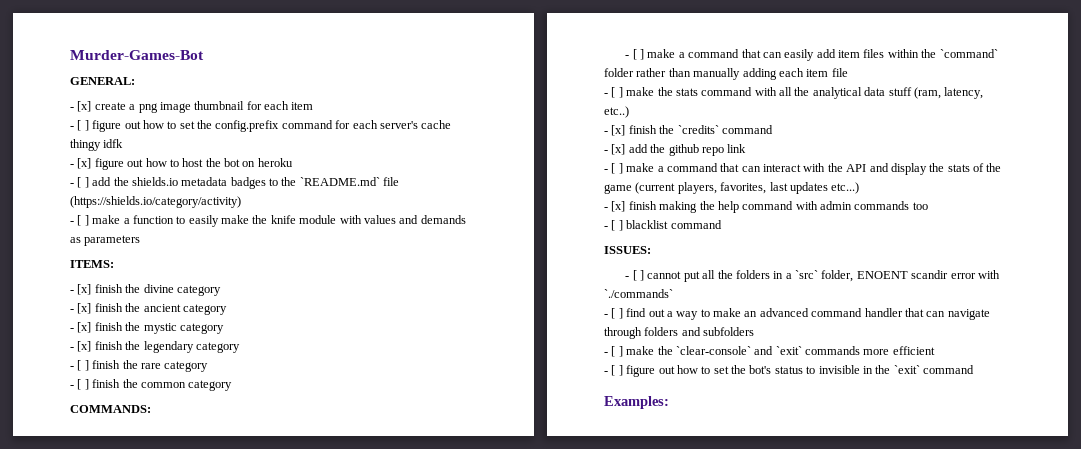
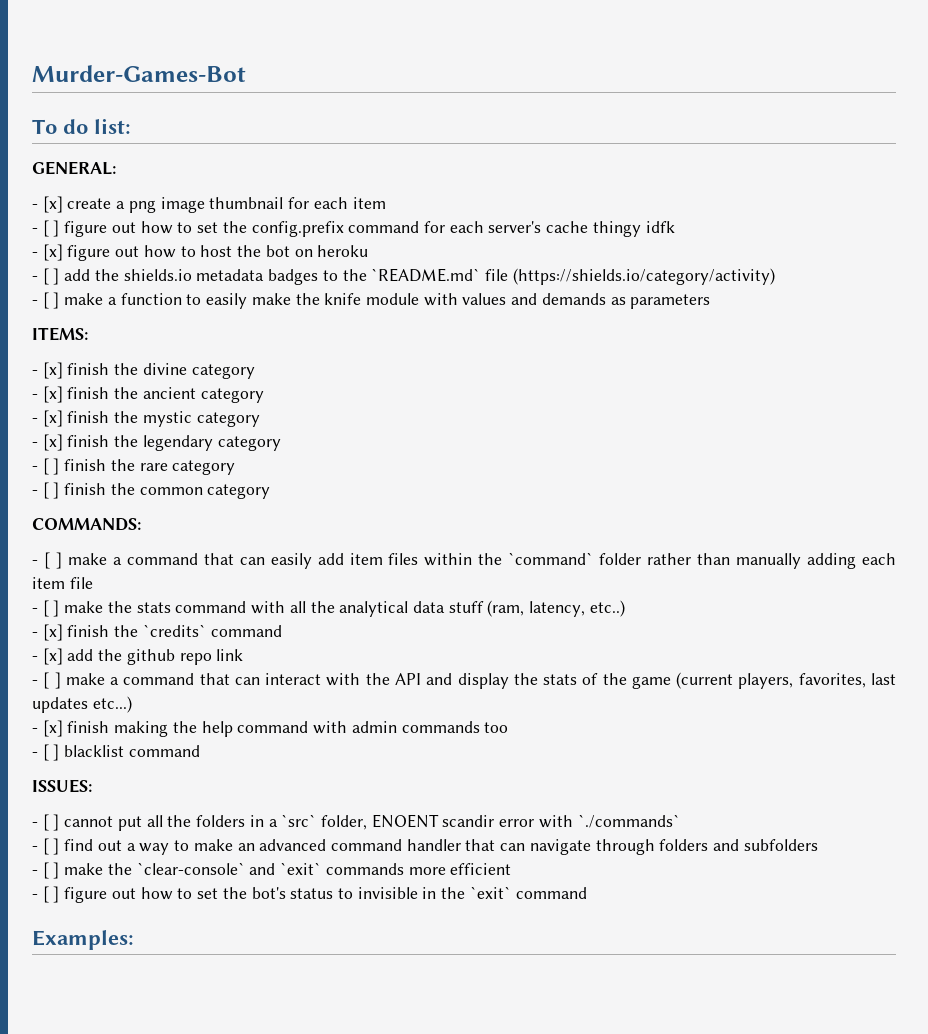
(204, 55) none -> [32,118,131,134] // To do list:

